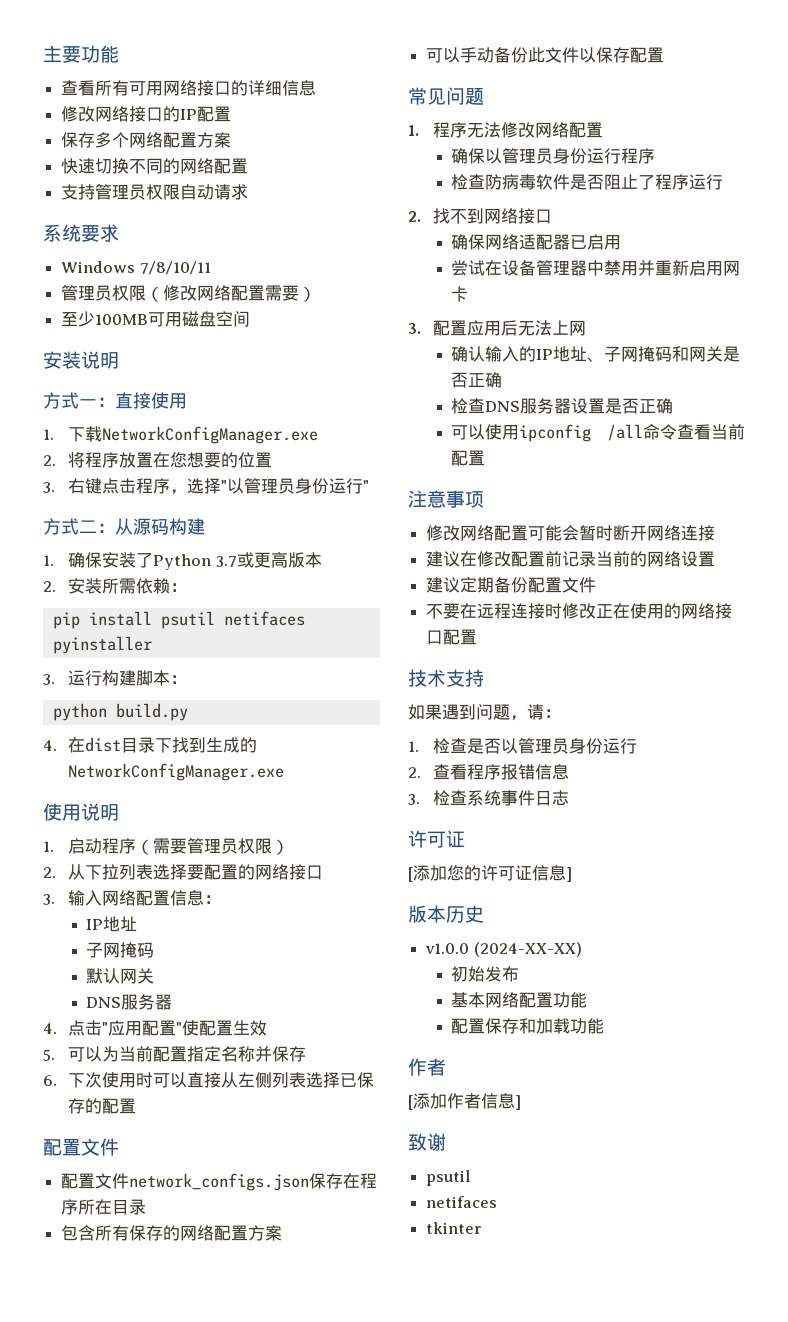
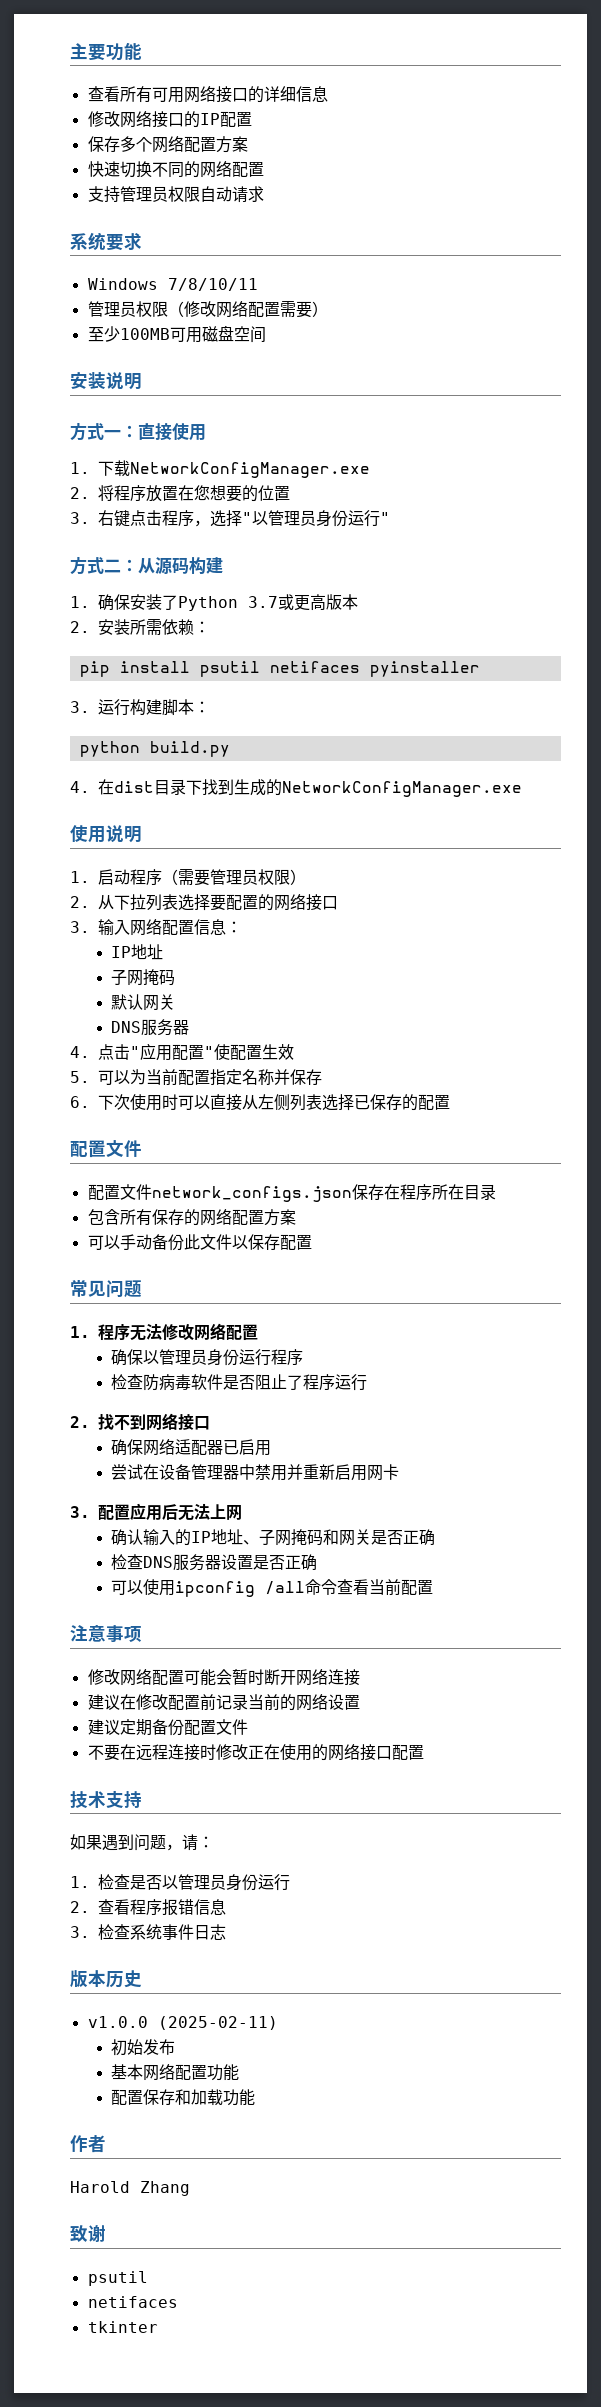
[408,830,465,848] [408,865,572,882] // 许可证 // [添加您的许可证信息] -> (226, 1932) none
[473,942,582,957] (2024-XX-XX) -> [157,2016,278,2030] (2025-02-11)
[408,1093,521,1110] [添加作者信息] -> [70,2181,190,2196] Harold Zhang

